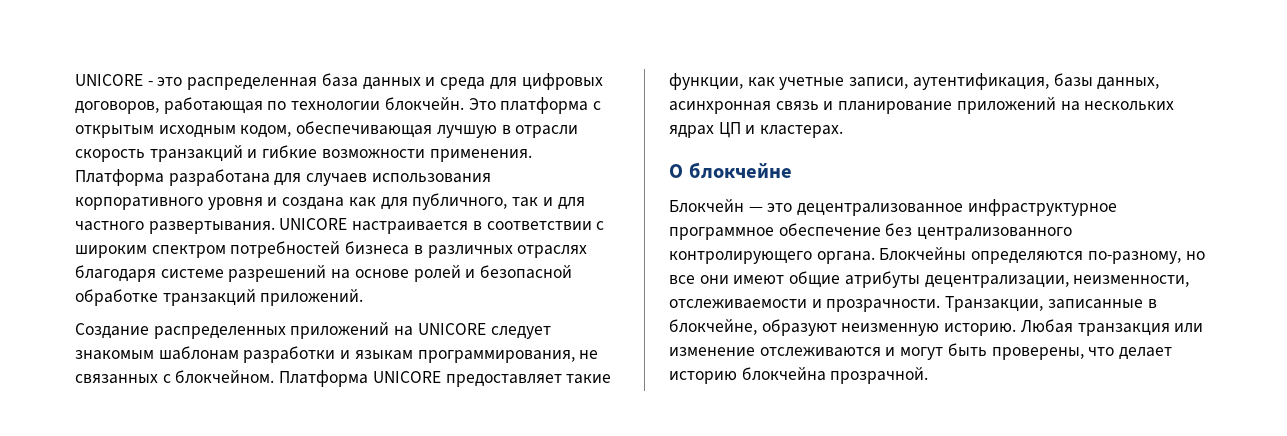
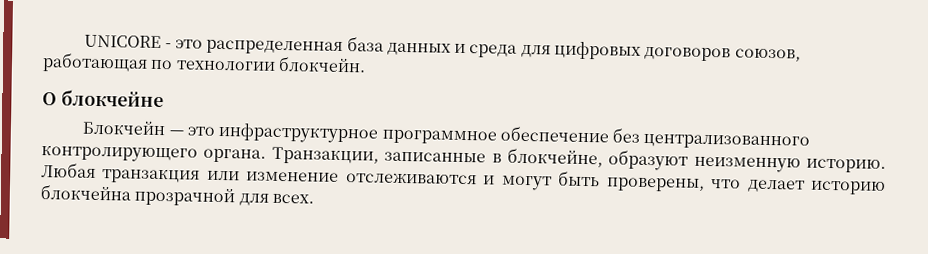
[75,101,159,114] договоров, -> [644,46,801,62] договоров союзов,
[468,97,602,114] [75,121,579,138] [75,145,532,162] [75,169,491,186] [75,193,585,210] [75,218,605,234] [75,241,588,258] [75,265,573,282] [75,289,364,306] [75,322,551,339] [75,346,599,363] [75,370,612,387] [669,73,1160,90] [669,97,1175,114] [669,122,844,138] Это платформа с открытым исходным кодом, обеспечивающая лучшую в отрасли скорость транзакций и гибкие возможности применения. Платформа разработана для случаев использования корпоративного уровня и создана как для публичного, так и для частного развертывания. UNICORE настраивается в соответствии с широким спектром потребностей бизнеса в различных отраслях благодаря системе разрешений на основе ролей и безопасной обработке транзакций приложений. // Создание распределенных приложений на UNICORE следует знакомым шаблонам разработки и языкам программирования, не связанных с блокчейном. Платформа UNICORE предоставляет такие функции, как учетные записи, аутентификация, базы данных, асинхронная связь и планирование приложений на нескольких ядрах ЦП и кластерах. -> (366, 64) none
[797,203,964,216] децентрализованное -> (215, 131) none
[879,247,1205,264] [669,271,1190,288] [669,299,941,312] Блокчейны определяются по-разному, но все они имеют общие атрибуты децентрализации, неизменности, отслеживаемости и прозрачности. -> (267, 155) none
[830,367,929,384] прозрачной. -> [134,186,314,207] прозрачной для всех.

